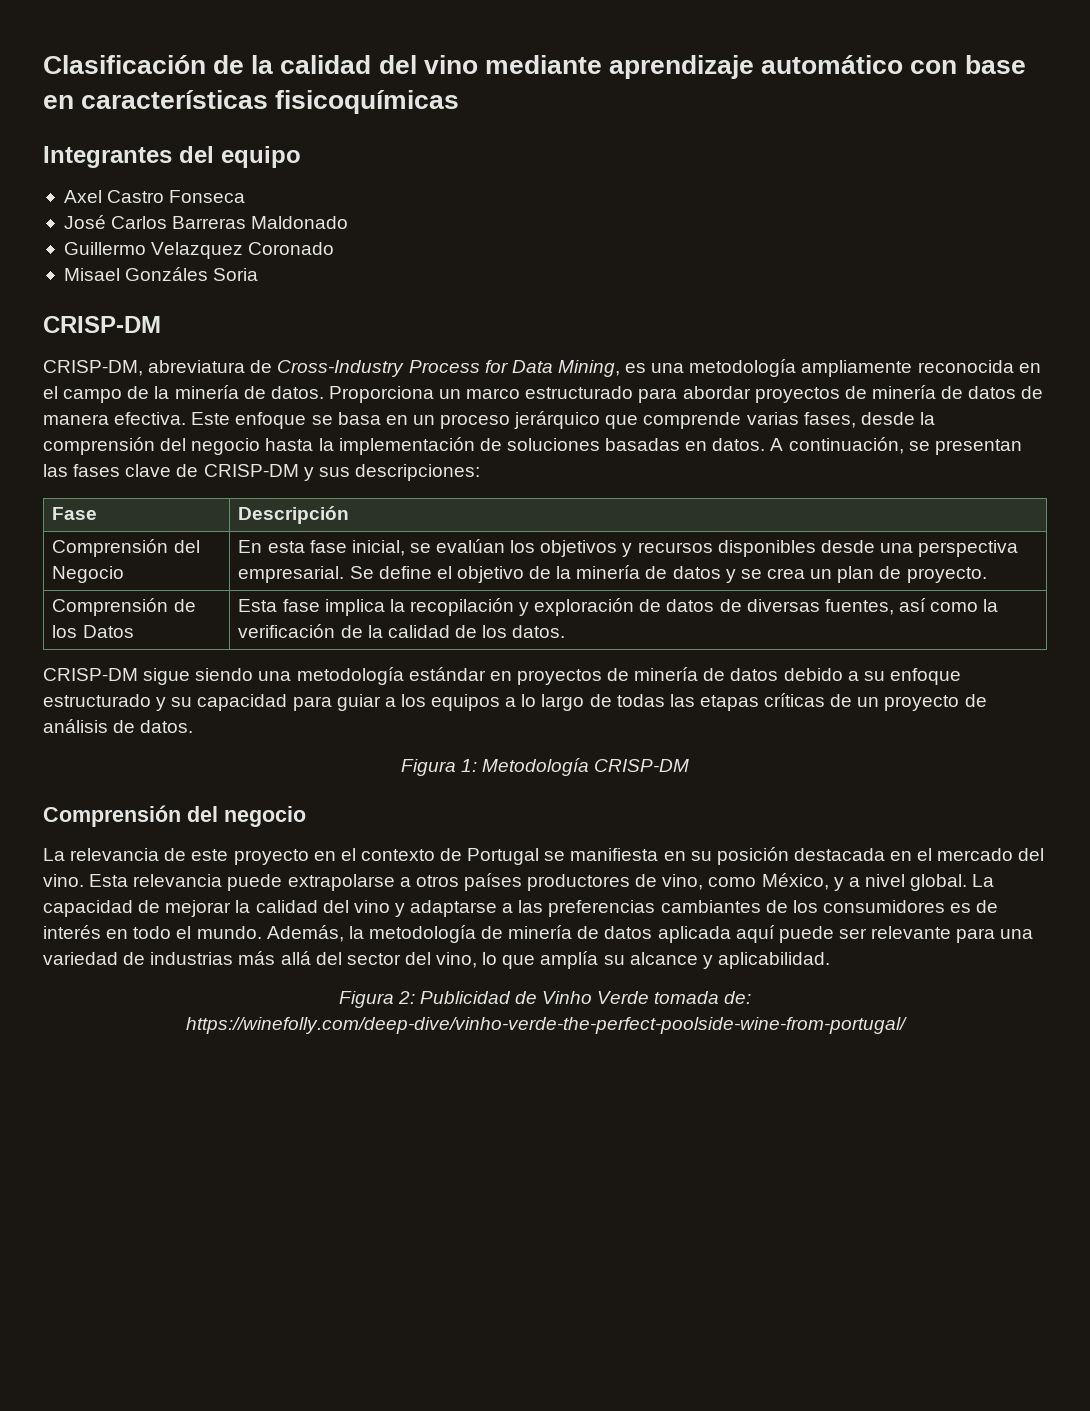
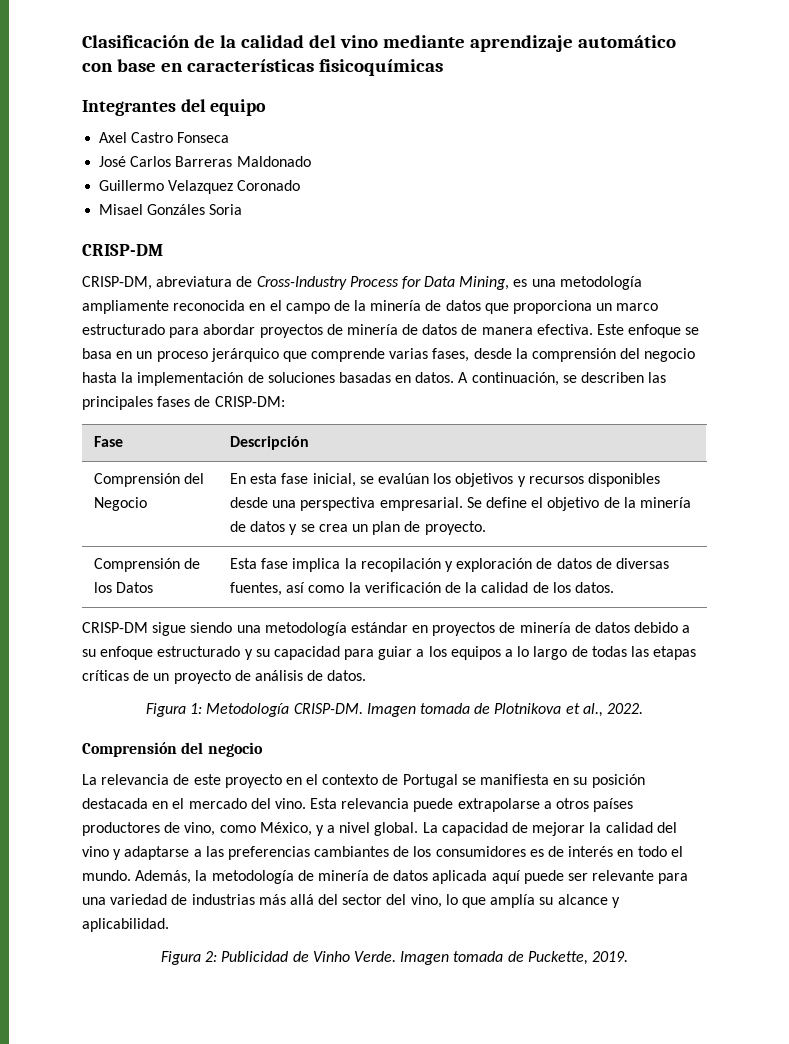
[270,386,434,403] datos. Proporciona -> [445,300,593,314] datos que proporciona
[934,439,1022,455] [43,464,480,481] presentan las fases clave de CRISP-DM y sus descripciones: -> [581,372,667,383] [82,396,285,410] describen las principales fases de CRISP-DM:
[594,759,690,772] CRISP-DM -> [293,703,643,717] CRISP-DM. Imagen tomada de Plotnikova et al., 2022.
[597,991,752,1004] [185,1017,907,1034] Verde tomada de: https://winefolly.com/deep-dive/vinho-verde-the-perfect-poolside-wine-from-portugal/ -> [354,951,628,965] Verde. Imagen tomada de Puckette, 2019.

